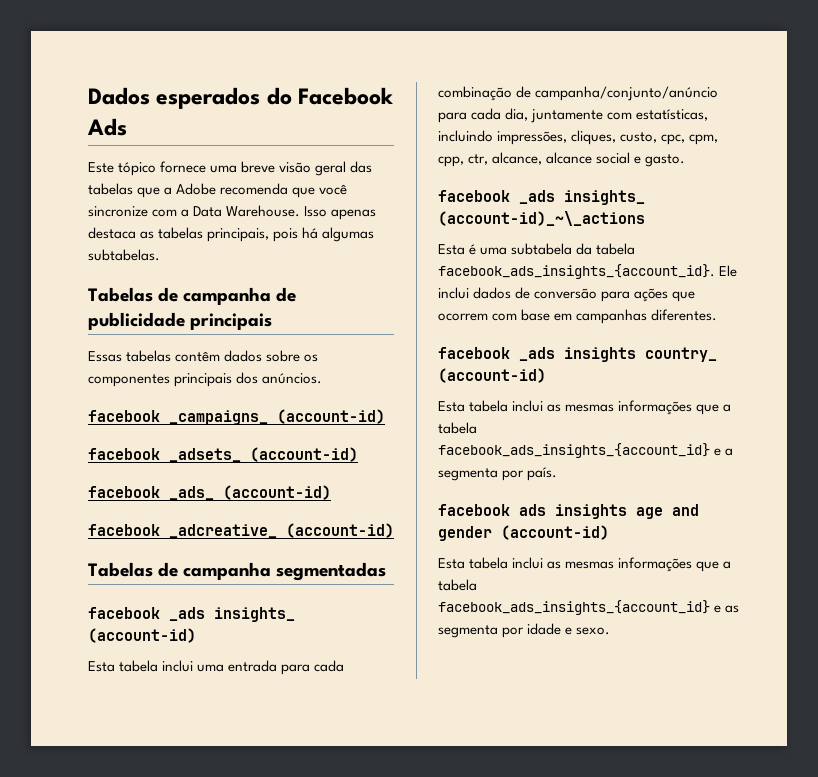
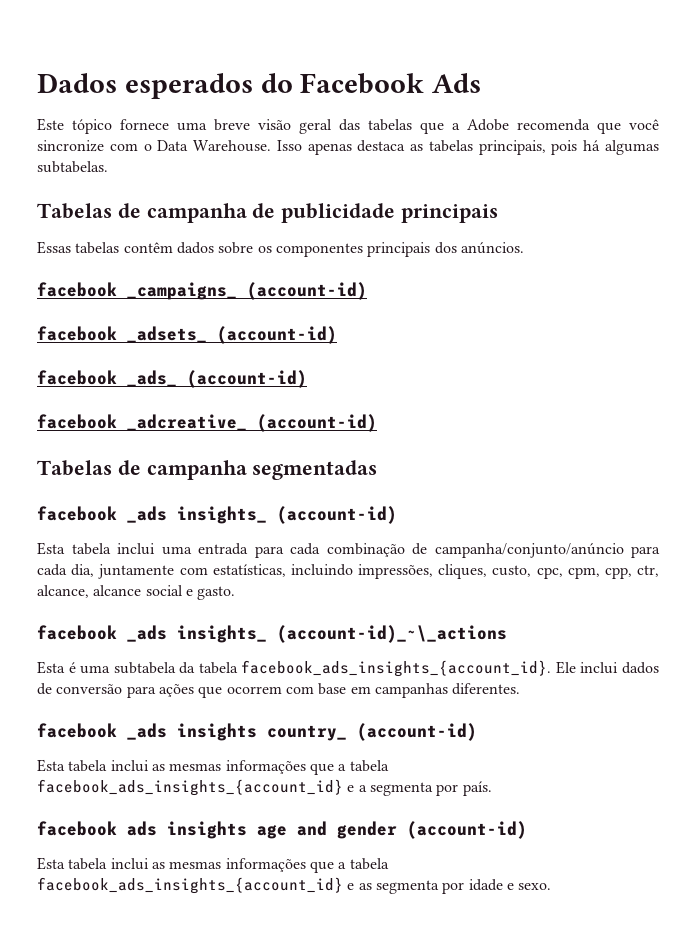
[181,209,190,217] a -> [143,144,152,151] o

